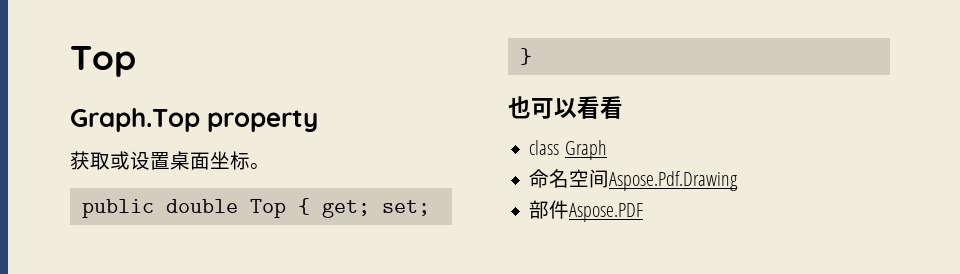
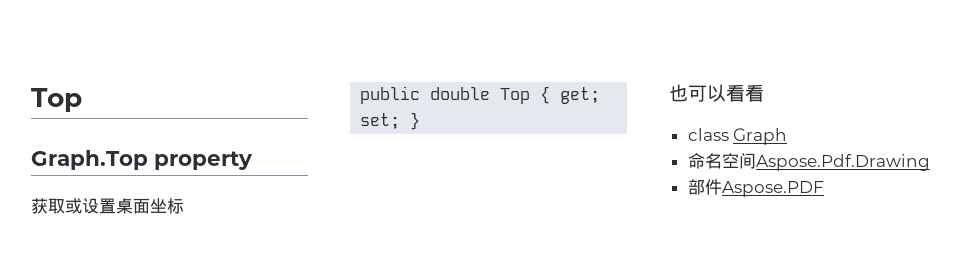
[250,163,270,169] 。 -> (184, 206) none

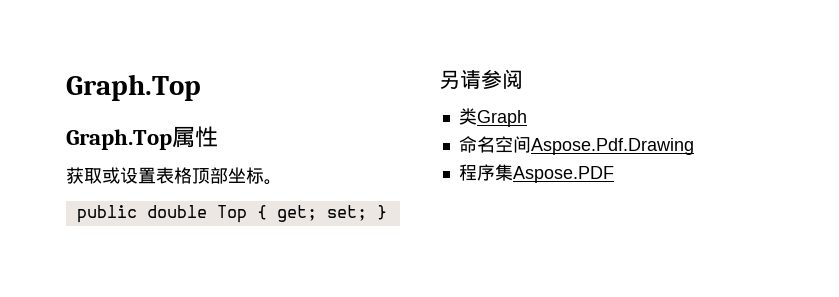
[31,88,82,112] [31,150,253,170] Top // Graph.Top property -> [66,74,201,101] [66,126,218,150] Graph.Top // Graph.Top属性
[116,198,150,214] 桌面 -> [156,167,228,184] 表格顶部
(184, 206) none -> [264,179,282,185] 。
[669,84,764,102] [687,128,729,141] 也可以看看 // class -> [439,69,523,89] [458,108,477,125] 另请参阅 // 类
[687,179,722,195] 部件 -> [458,164,513,181] 程序集

